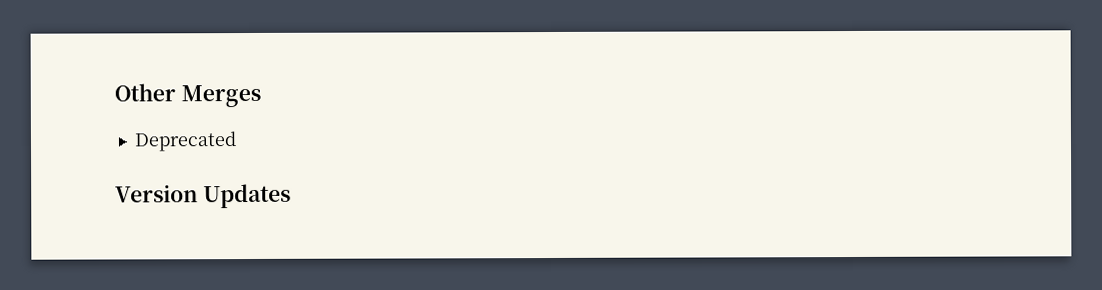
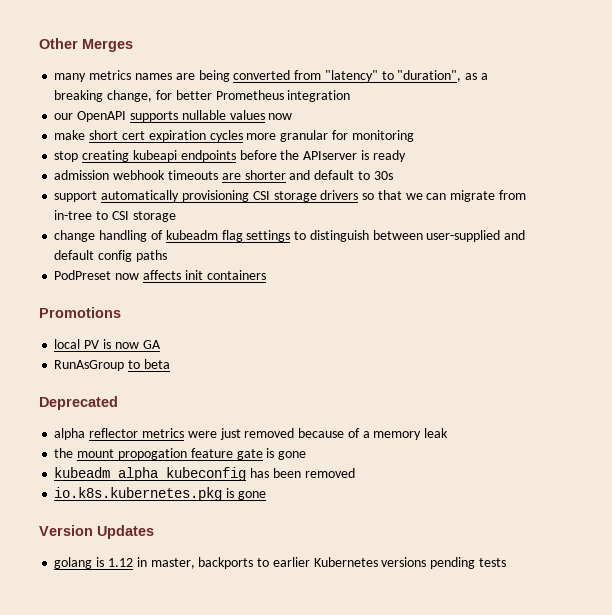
[133,131,237,152] [115,183,291,209] Deprecated // Version Updates -> [54,70,488,82] [54,90,351,102] [54,110,293,122] [54,130,414,142] [54,150,406,162] [54,170,393,180] [54,190,526,202] [54,210,176,222] [54,230,526,242] [54,250,167,262] [54,270,266,280] [39,307,121,318] [54,339,161,349] [54,359,170,371] [39,396,118,410] [54,428,449,440] [54,448,307,460] [54,467,355,481] [54,487,266,501] [39,525,154,539] [54,557,506,569] many metrics names are being converted from "latency" to "duration", as a breaking change, for better Prometheus integration // our OpenAPI supports nullable values now // make short cert expiration cycles more granular for monitoring // stop creating kubeapi endpoints before the APIserver is ready // admission webhook timeouts are shorter and default to 30s // support automatically provisioning CSI storage drivers so that we can migrate from in-tree to CSI storage // change handling of kubeadm flag settings to distinguish between user-supplied and default config paths // PodPreset now affects init containers // Promotions // local PV is now GA // RunAsGroup to beta // Deprecated // alpha reflector metrics were just removed because of a memory leak // the mount propogation feature gate is gone // kubeadm alpha kubeconfig has been removed // io.k8s.kubernetes.pkg is gone // Version Updates // golang is 1.12 in master, backports to earlier Kubernetes versions pending tests

